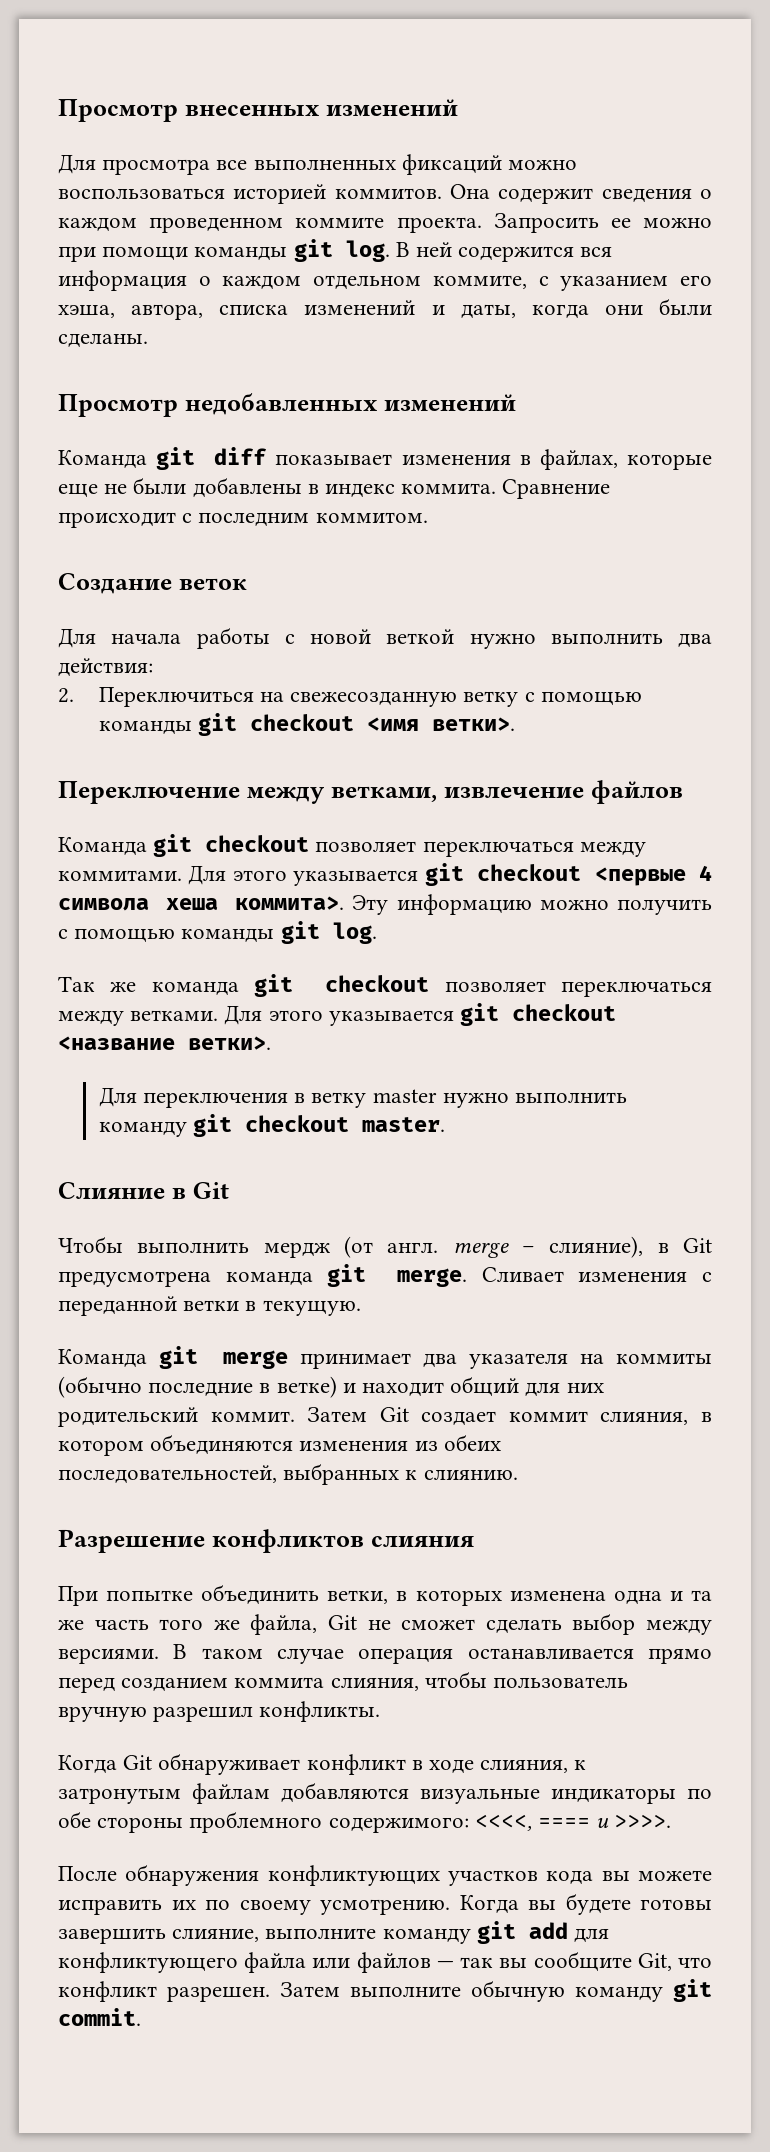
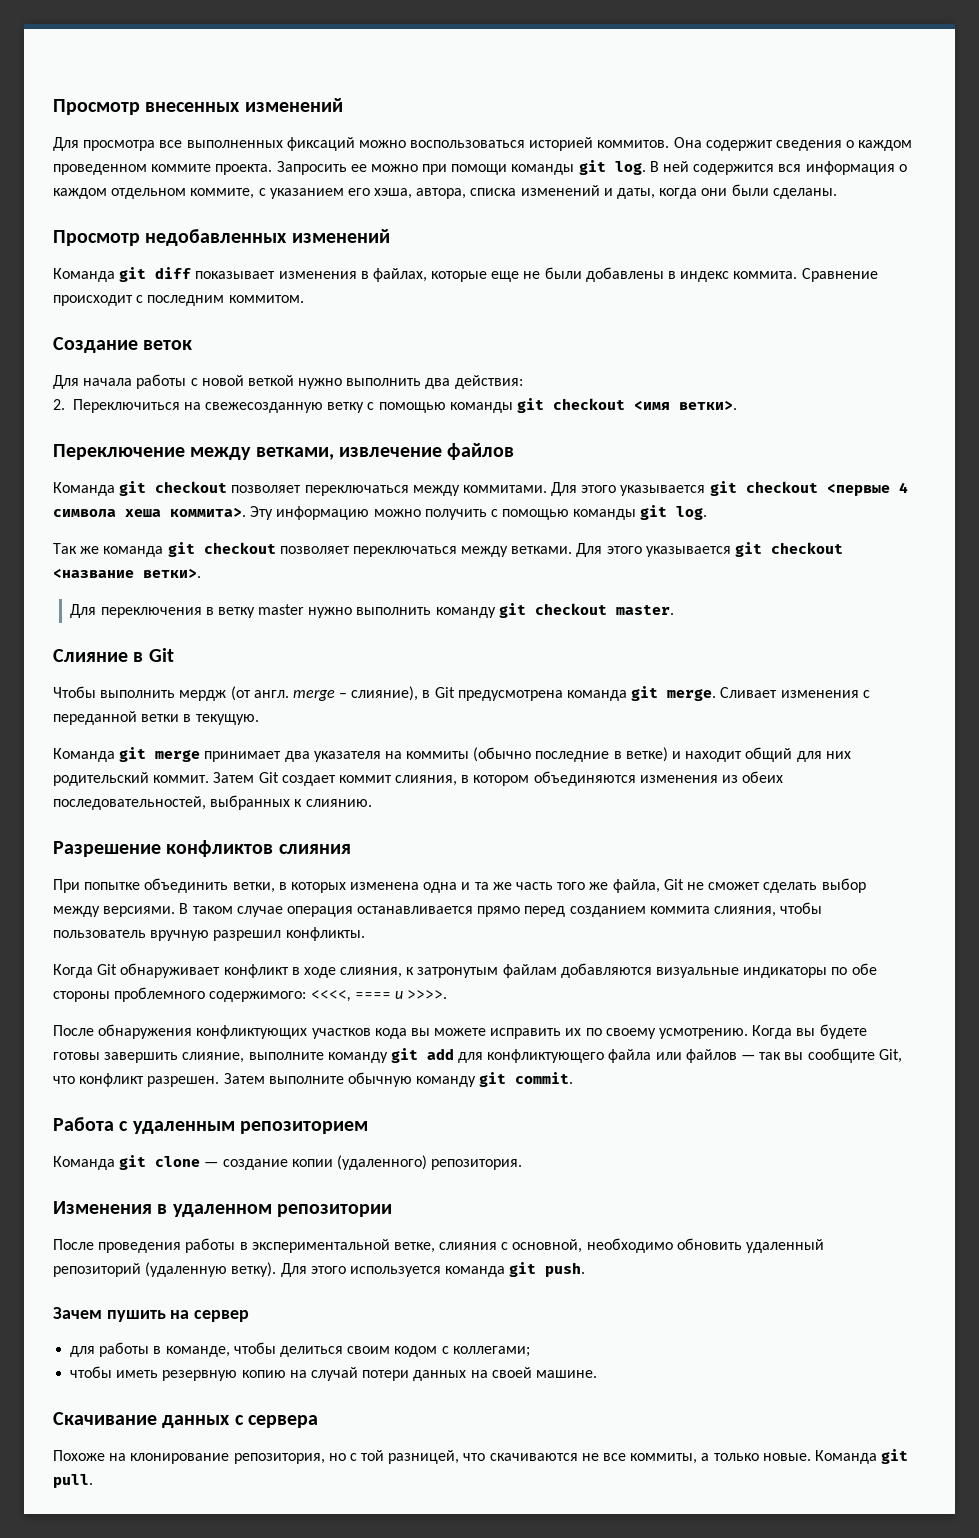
(141, 2017) none -> [53,1117,368,1134] [53,1155,523,1170] [53,1201,392,1217] [53,1238,825,1253] [53,1262,586,1277] [53,1307,250,1322] [70,1342,530,1357] [70,1366,597,1381] [53,1412,318,1428] [53,1449,909,1464] [53,1474,93,1488] // Работа с удаленным репозиторием // Команда git clone — создание копии (удаленного) репозитория. // Изменения в удаленном репозитории // После проведения работы в экспериментальной ветке, слияния с основной, необходимо обновить удаленный репозиторий (удаленную ветку). Для этого используется команда git push. // Зачем пушить на сервер // для работы в команде, чтобы делиться своим кодом с коллегами; // чтобы иметь резервную копию на случай потери данных на своей машине. // Cкачивание данных с сервера // Похоже на клонирование репозитория, но с той разницей, что скачиваются не все коммиты, а только новые. Команда git pull.

